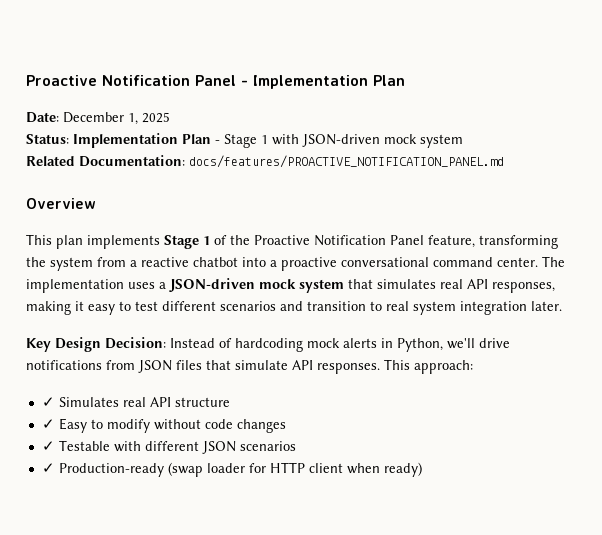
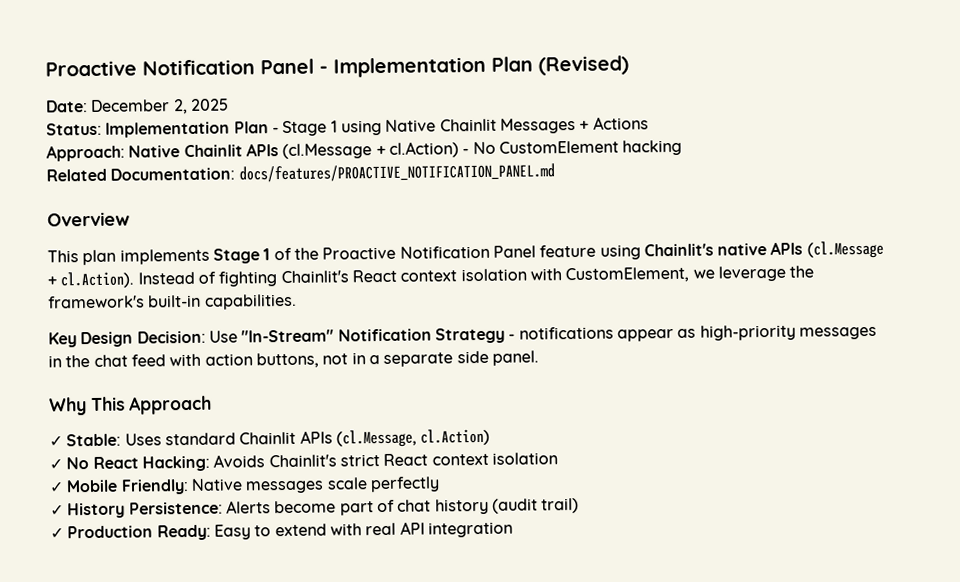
(405, 80) none -> [538,55,629,76] (Revised)
[128,113,138,125] 1, -> [173,99,188,115] 2,
[272,134,463,148] with JSON-driven mock system -> [340,116,649,136] [46,139,683,162] using Native Chainlit Messages + Actions // Approach: Native Chainlit APIs (cl.Message + cl.Action) - No CustomElement hacking
[428,235,558,249] [26,256,565,271] [26,278,555,293] [26,301,562,315] [26,337,510,352] [26,359,473,374] [41,397,230,407] [41,418,286,433] [41,440,296,454] [41,462,422,477] feature, transforming the system from a reactive chatbot into a proactive conversational command center. The implementation uses a JSON-driven mock system that simulates real API responses, making it easy to test different scenarios and transition to real system integration later. // Key Design Decision: Instead of hardcoding mock alerts in Python, we'll drive notifications from JSON files that simulate API responses. This approach: // ✓ Simulates real API structure // ✓ Easy to modify without code changes // ✓ Testable with different JSON scenarios // ✓ Production-ready (swap loader for HTTP client when ready) -> [539,240,884,260] [47,265,815,289] [48,293,297,310] [48,324,877,348] [48,350,539,369] [49,395,212,416] [49,428,491,448] [49,452,558,472] [49,476,440,495] [50,497,580,519] [50,521,513,541] feature using Chainlit's native APIs (cl.Message + cl.Action). Instead of fighting Chainlit's React context isolation with CustomElement, we leverage the framework's built-in capabilities. // Key Design Decision: Use "In-Stream" Notification Strategy - notifications appear as high-priority messages in the chat feed with action buttons, not in a separate side panel. // Why This Approach // ✓ Stable: Uses standard Chainlit APIs (cl.Message, cl.Action) // ✓ No React Hacking: Avoids Chainlit's strict React context isolation // ✓ Mobile Friendly: Native messages scale perfectly // ✓ History Persistence: Alerts become part of chat history (audit trail) // ✓ Production Ready: Easy to extend with real API integration

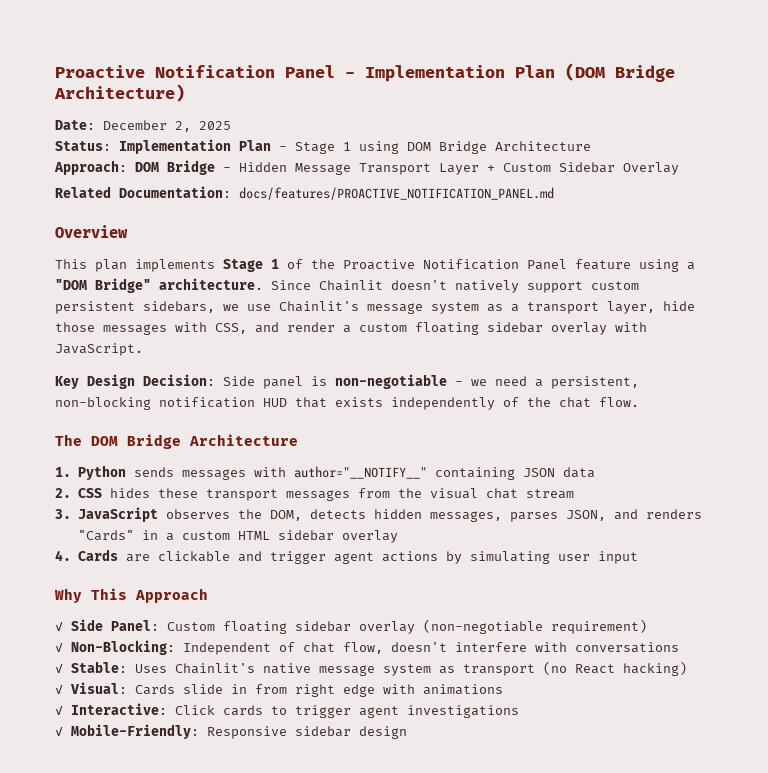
[538,55,629,76] (Revised) -> [565,63,675,82] [54,84,185,102] (DOM Bridge Architecture)
[385,116,649,134] [46,139,683,162] Native Chainlit Messages + Actions // Approach: Native Chainlit APIs (cl.Message + cl.Action) - No CustomElement hacking -> [407,141,591,154] [54,160,679,175] DOM Bridge Architecture // Approach: DOM Bridge - Hidden Message Transport Layer + Custom Sidebar Overlay
[643,240,884,259] [47,265,815,289] [48,293,297,310] [48,324,877,348] [48,350,539,369] [49,395,212,416] [49,428,491,448] [49,452,558,472] [49,476,440,495] [50,497,580,519] [50,521,513,541] Chainlit's native APIs (cl.Message + cl.Action). Instead of fighting Chainlit's React context isolation with CustomElement, we leverage the framework's built-in capabilities. // Key Design Decision: Use "In-Stream" Notification Strategy - notifications appear as high-priority messages in the chat feed with action buttons, not in a separate side panel. // Why This Approach // ✓ Stable: Uses standard Chainlit APIs (cl.Message, cl.Action) // ✓ No React Hacking: Avoids Chainlit's strict React context isolation // ✓ Mobile Friendly: Native messages scale perfectly // ✓ History Persistence: Alerts become part of chat history (audit trail) // ✓ Production Ready: Easy to extend with real API integration -> [687,262,695,270] [55,278,639,293] [55,301,695,314] [55,322,647,335] [55,343,143,356] [55,374,639,389] [55,397,639,410] [55,434,298,449] [55,465,595,480] [55,488,574,501] [55,507,702,522] [77,530,398,543] [55,549,638,564] [54,588,208,603] [55,619,647,634] [55,640,679,655] [55,661,687,676] [55,682,503,697] [55,703,519,718] [55,724,407,739] a "DOM Bridge" architecture. Since Chainlit doesn't natively support custom persistent sidebars, we use Chainlit's message system as a transport layer, hide those messages with CSS, and render a custom floating sidebar overlay with JavaScript. // Key Design Decision: Side panel is non-negotiable - we need a persistent, non-blocking notification HUD that exists independently of the chat flow. // The DOM Bridge Architecture // 1. Python sends messages with author="__NOTIFY__" containing JSON data // 2. CSS hides these transport messages from the visual chat stream // 3. JavaScript observes the DOM, detects hidden messages, parses JSON, and renders "Cards" in a custom HTML sidebar overlay // 4. Cards are clickable and trigger agent actions by simulating user input // Why This Approach // ✓ Side Panel: Custom floating sidebar overlay (non-negotiable requirement) // ✓ Non-Blocking: Independent of chat flow, doesn't interfere with conversations // ✓ Stable: Uses Chainlit's native message system as transport (no React hacking) // ✓ Visual: Cards slide in from right edge with animations // ✓ Interactive: Click cards to trigger agent investigations // ✓ Mobile-Friendly: Responsive sidebar design

